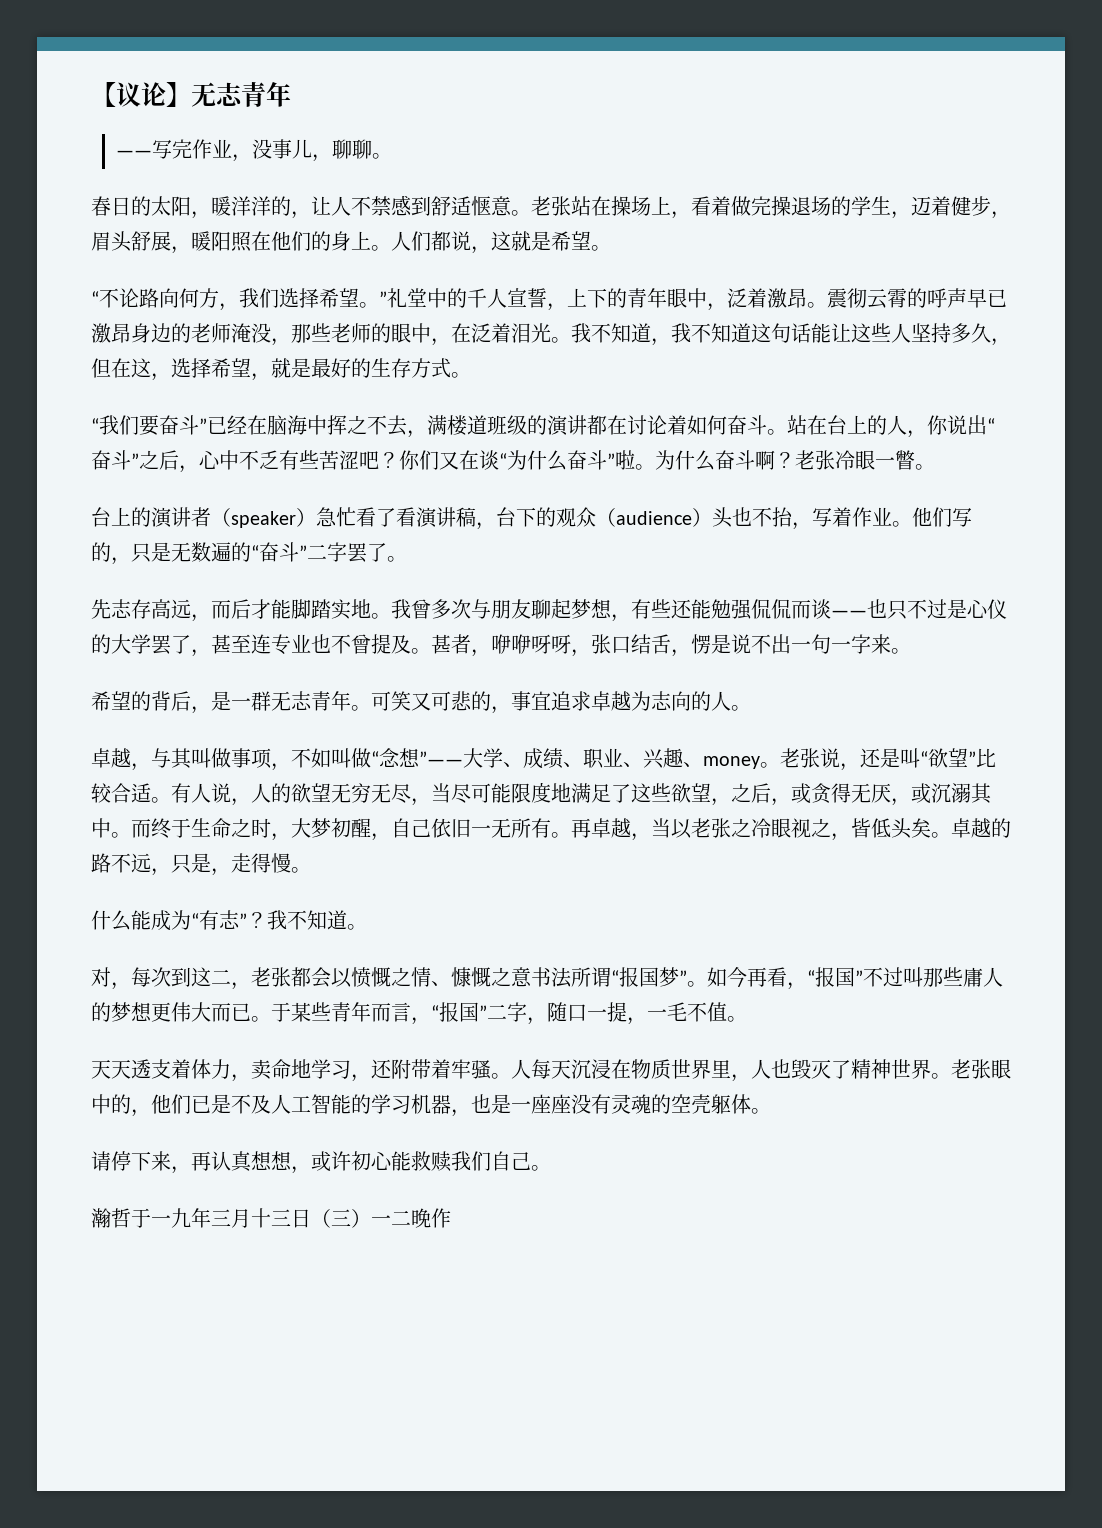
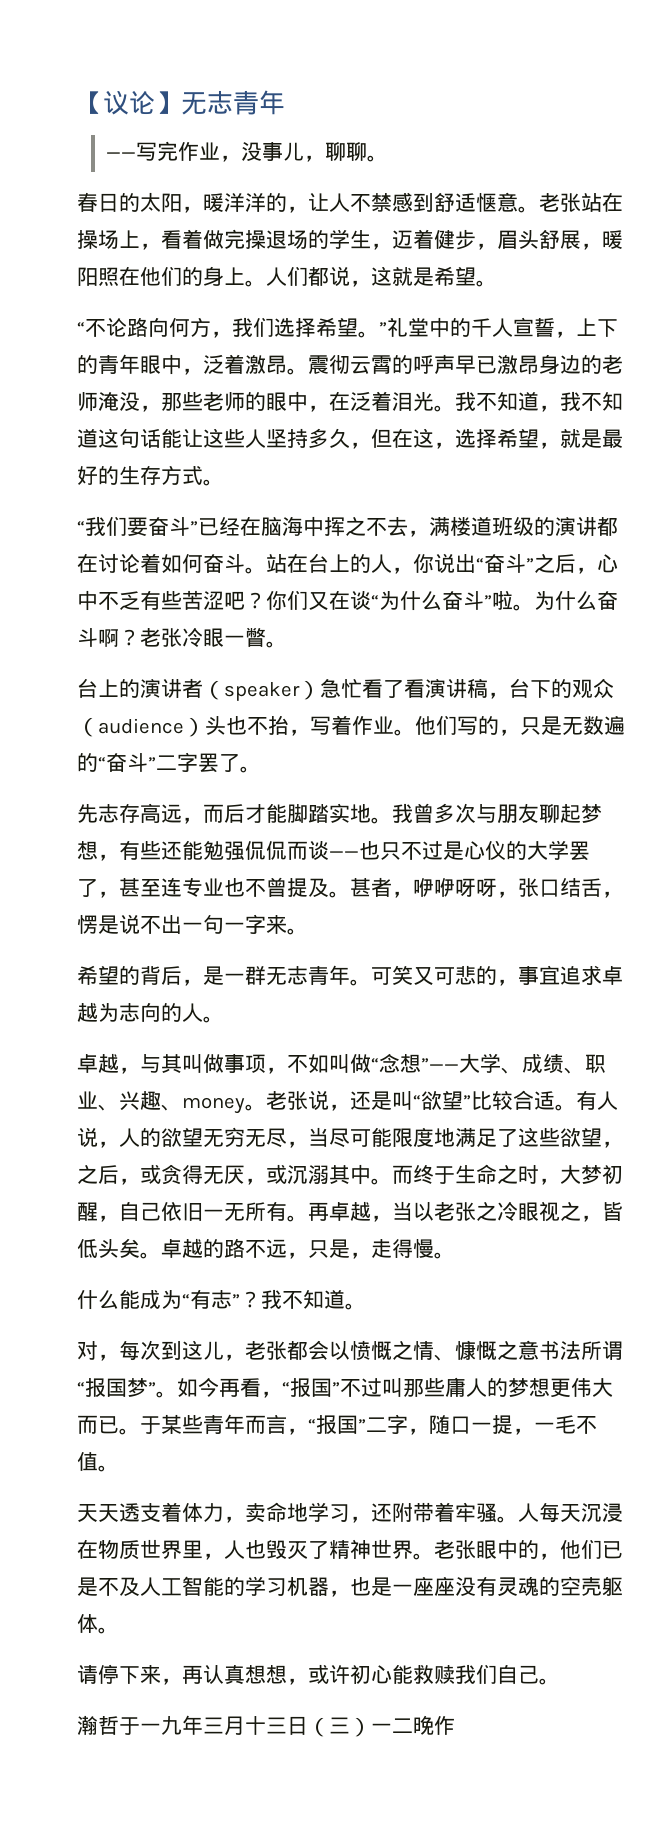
[211,969,231,985] 二 -> [203,1341,224,1360] 儿

